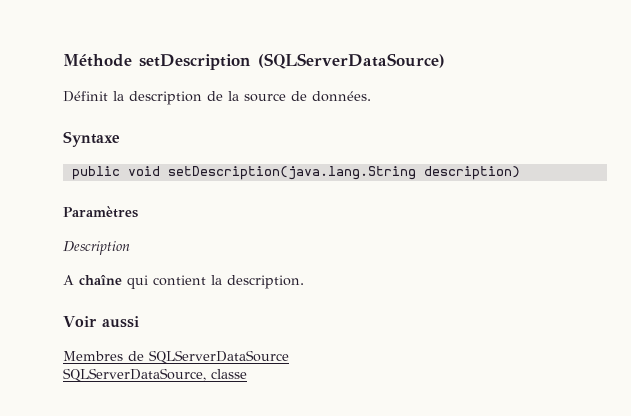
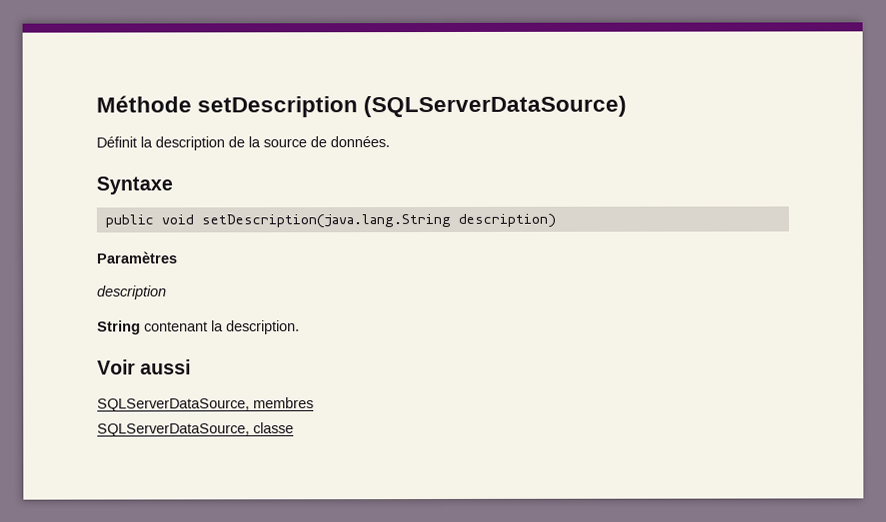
[63,241,130,255] [63,275,206,289] Description // A chaîne qui contient -> [97,285,167,300] [97,320,208,335] description // String contenant
[63,350,289,364] Membres de SQLServerDataSource -> [97,397,314,412] SQLServerDataSource, membres

